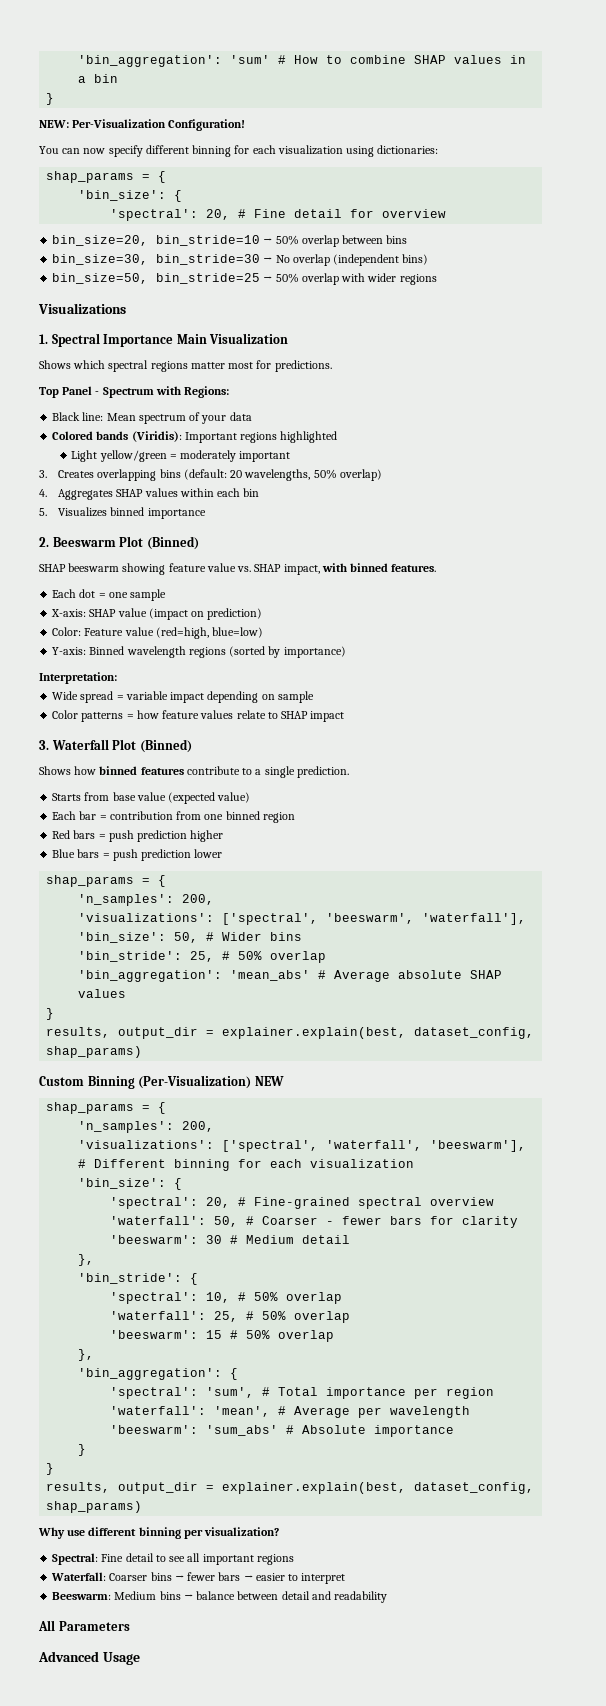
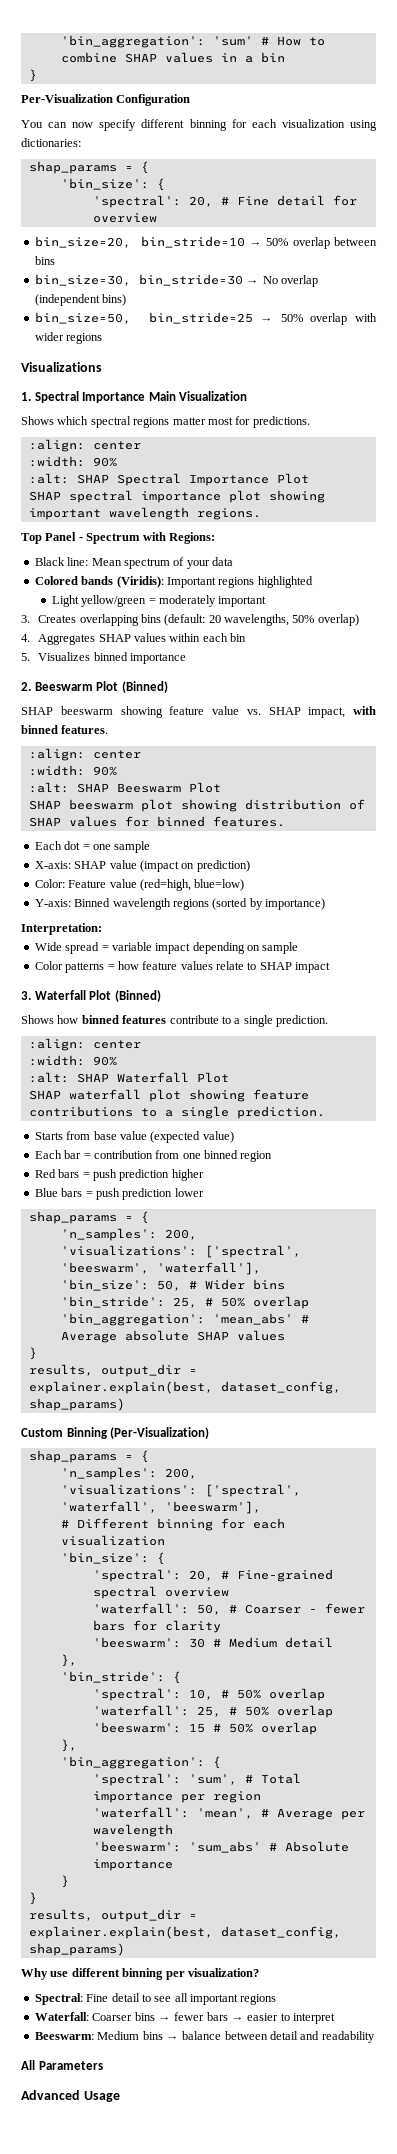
[39,119,246,131] NEW: Per-Visualization Configuration! -> [21,94,191,106] Per-Visualization Configuration
(332, 366) none -> [28,439,141,452] [28,456,117,467] [28,473,309,486] [28,490,325,503] [28,507,261,520] // :align: center // :width: 90% // :alt: SHAP Spectral Importance Plot // SHAP spectral importance plot showing important wavelength regions.
(437, 568) none -> [28,748,141,761] [28,765,117,776] [28,782,221,793] [28,799,365,812] [28,816,285,827] // :align: center // :width: 90% // :alt: SHAP Beeswarm Plot // SHAP beeswarm plot showing distribution of SHAP values for binned features.
(349, 772) none -> [28,1038,141,1051] [28,1055,117,1066] [28,1072,229,1083] [28,1089,309,1102] [28,1106,325,1119] // :align: center // :width: 90% // :alt: SHAP Waterfall Plot // SHAP waterfall plot showing feature contributions to a single prediction.
[254,1076,284,1086] NEW -> (210, 1433) none

